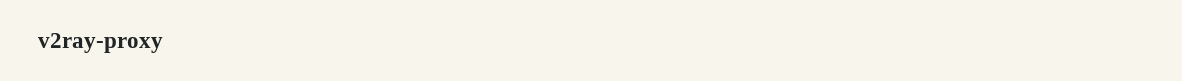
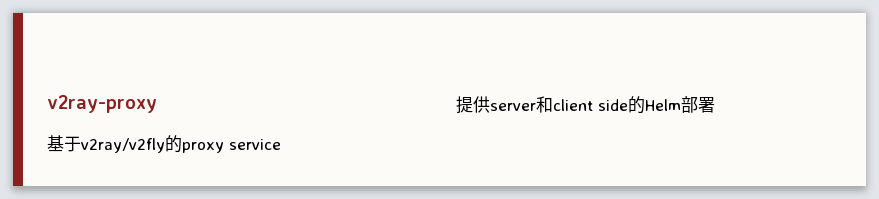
(163, 43) none -> [47,135,281,153] [456,96,715,114] // 基于v2ray/v2fly的proxy service // 提供server和client side的Helm部署

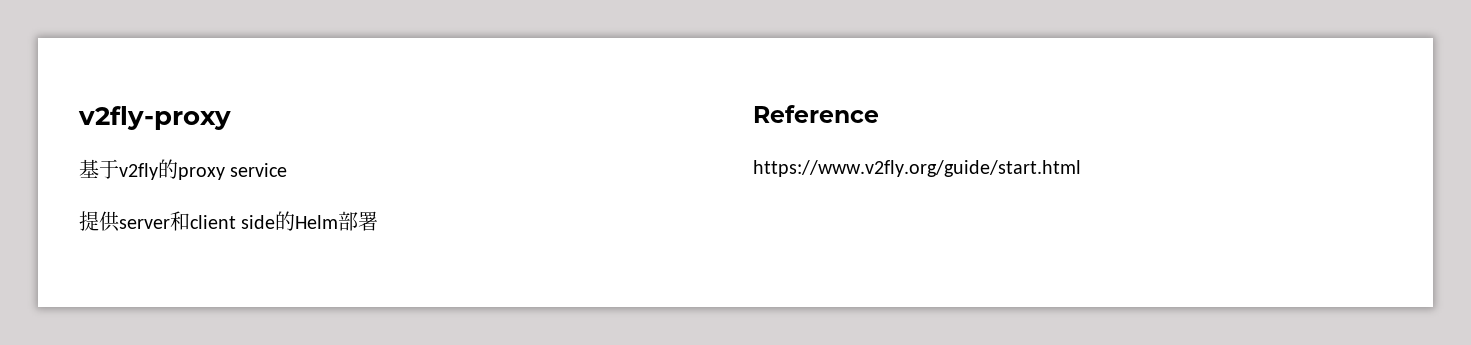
[47,95,157,113] v2ray-proxy -> [78,106,231,130] v2fly-proxy
[81,138,165,153] v2ray/v2fly -> [119,163,158,180] v2fly
(715, 105) none -> [753,105,879,123] [753,160,1081,177] // Reference // https://www.v2fly.org/guide/start.html

